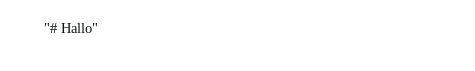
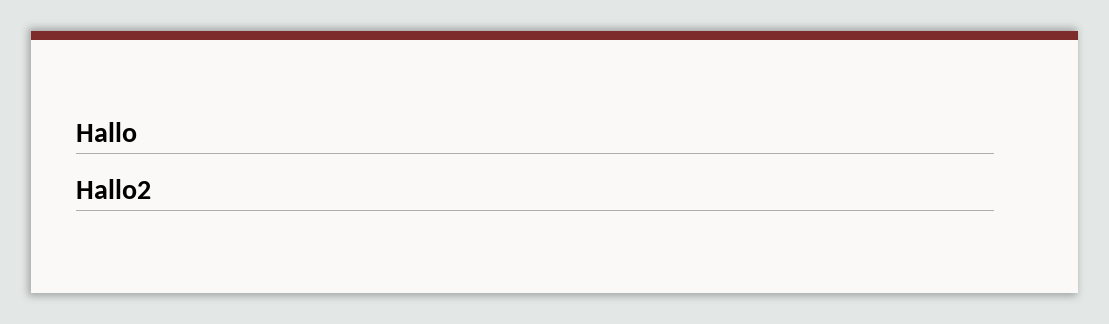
[44,23,98,33] "# Hallo" -> [76,122,137,142] [76,179,151,199] Hallo // Hallo2

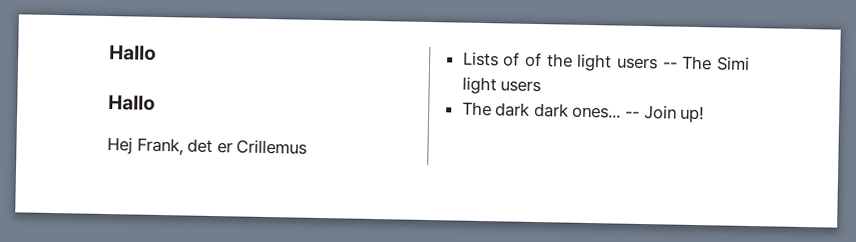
[76,122,137,142] [76,179,151,199] Hallo // Hallo2 -> [109,45,157,61] [108,95,156,111] [107,137,308,156] [462,51,750,72] [461,76,542,95] [461,101,705,124] Hallo // Hallo // Hej Frank, det er Crillemus // Lists of of the light users -- The Simi light users // The dark dark ones... -- Join up!

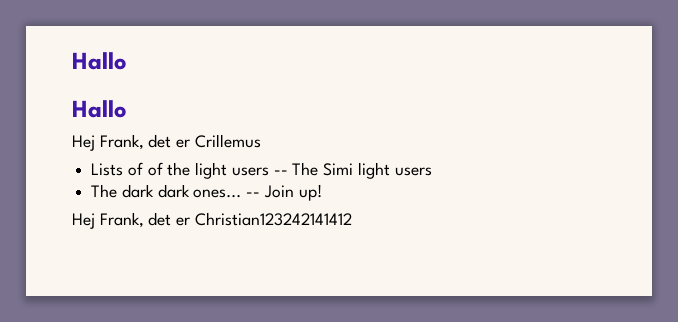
(705, 114) none -> [72,212,352,229] // Hej Frank, det er Christian123242141412

